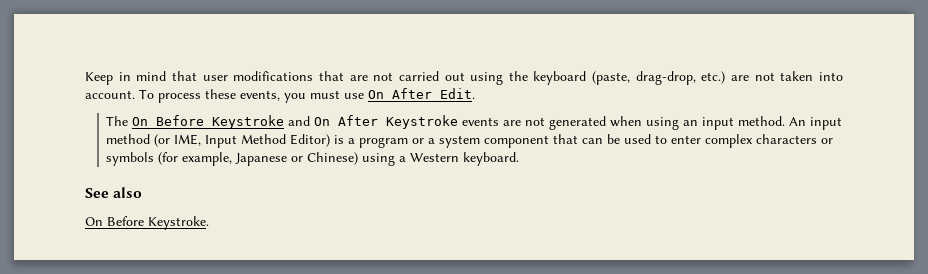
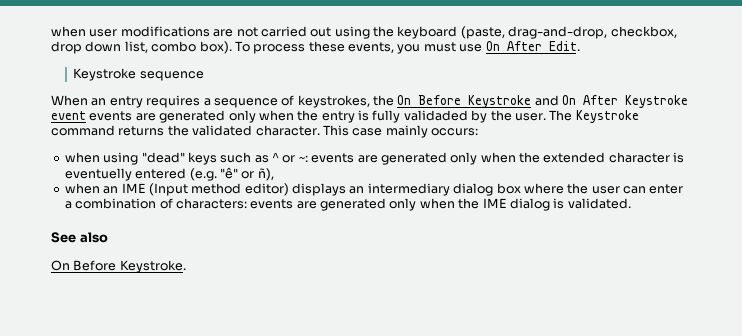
[85,71,197,85] Keep in mind that -> [51,26,86,37] when
[318,71,344,81] that -> (210, 31) none
[635,71,843,85] [85,90,135,99] drag-drop, etc.) are not taken into account. -> [508,26,677,39] [51,41,232,54] drag-and-drop, checkbox, drop down list, combo box).
[106,116,129,126] The -> [73,68,204,81] [51,95,394,108] Keystroke sequence // When an entry requires a sequence of keystrokes, the
[462,116,843,130] [106,134,834,148] [106,152,520,166] events are not generated when using an input method. An input method (or IME, Input Method Editor) is a program or a system component that can be used to enter complex characters or symbols (for example, Japanese or Chinese) using a Western keyboard. -> [51,110,639,123] [51,125,478,138] [64,152,685,165] [64,167,274,181] [64,183,684,196] [64,198,631,211] event events are generated only when the entry is fully validaded by the user. The Keystroke command returns the validated character. This case mainly occurs: // when using "dead" keys such as ^ or ~: events are generated only when the extended character is eventuelly entered (e.g. "ê" or ñ), // when an IME (Input method editor) displays an intermediary dialog box where the user can enter a combination of characters: events are generated only when the IME dialog is validated.

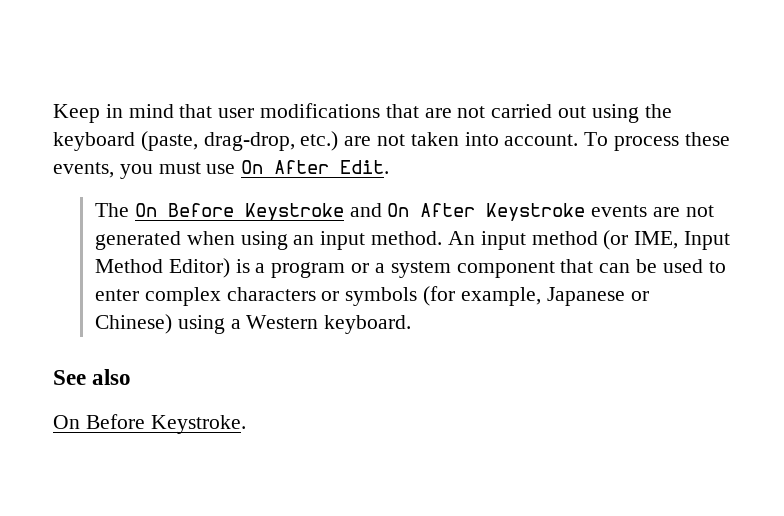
[51,26,86,37] when -> [53,104,213,123] Keep in mind that
(210, 31) none -> [385,104,419,118] that
[508,26,677,39] [51,41,232,54] drag-and-drop, checkbox, drop down list, combo box). -> [203,131,579,151] drag-drop, etc.) are not taken into account.
[73,68,204,81] [51,95,394,108] Keystroke sequence // When an entry requires a sequence of keystrokes, the -> [95,203,130,217] The
[51,110,639,123] [51,125,478,138] [64,152,685,165] [64,167,274,181] [64,183,684,196] [64,198,631,211] event events are generated only when the entry is fully validaded by the user. The Keystroke command returns the validated character. This case mainly occurs: // when using "dead" keys such as ^ or ~: events are generated only when the extended character is eventuelly entered (e.g. "ê" or ñ), // when an IME (Input method editor) displays an intermediary dialog box where the user can enter a combination of characters: events are generated only when the IME dialog is validated. -> [591,205,714,217] [95,230,730,250] [95,258,726,278] [95,286,649,306] [95,314,412,334] events are not generated when using an input method. An input method (or IME, Input Method Editor) is a program or a system component that can be used to enter complex characters or symbols (for example, Japanese or Chinese) using a Western keyboard.

